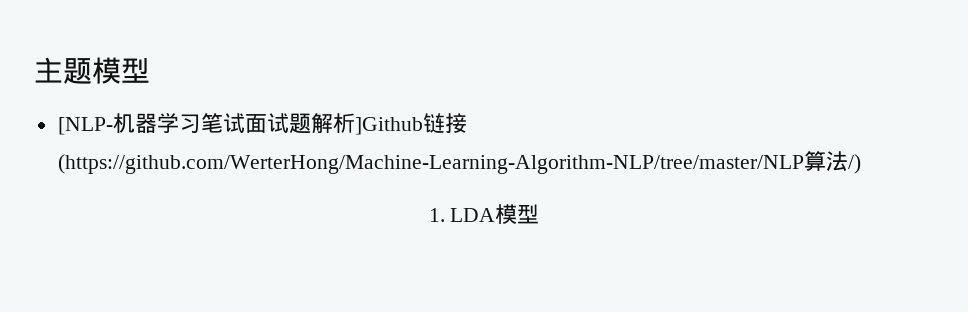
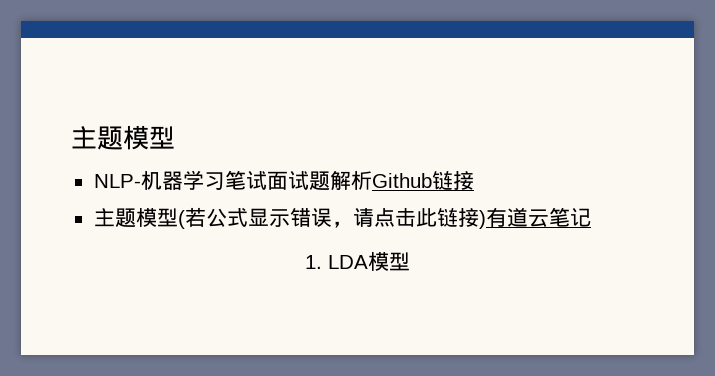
[57,117,113,135] [NLP- -> [93,174,141,188] NLP-
[354,113,467,135] [57,151,861,174] ]Github链接(https://github.com/WerterHong/Machine-Learning-Algorithm-NLP/tree/master/NLP算法/) -> [371,170,474,190] [93,207,591,229] Github链接 // 主题模型(若公式显示错误，请点击此链接)有道云笔记

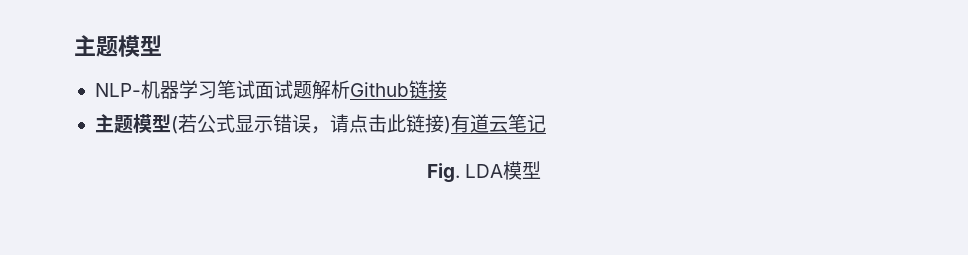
[305,255,322,269] 1. -> [426,163,460,183] Fig.

